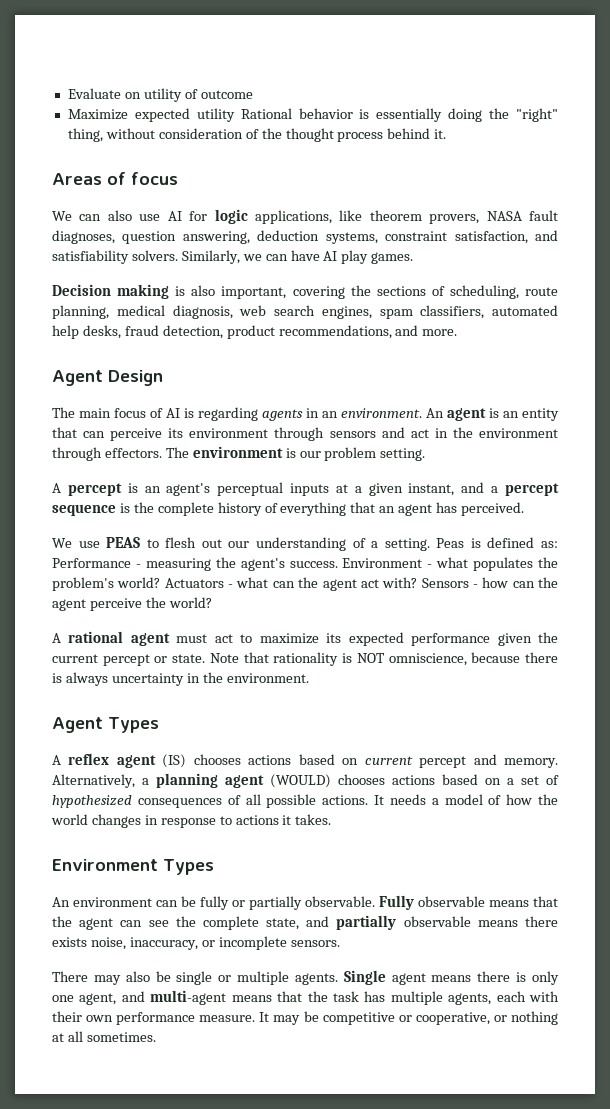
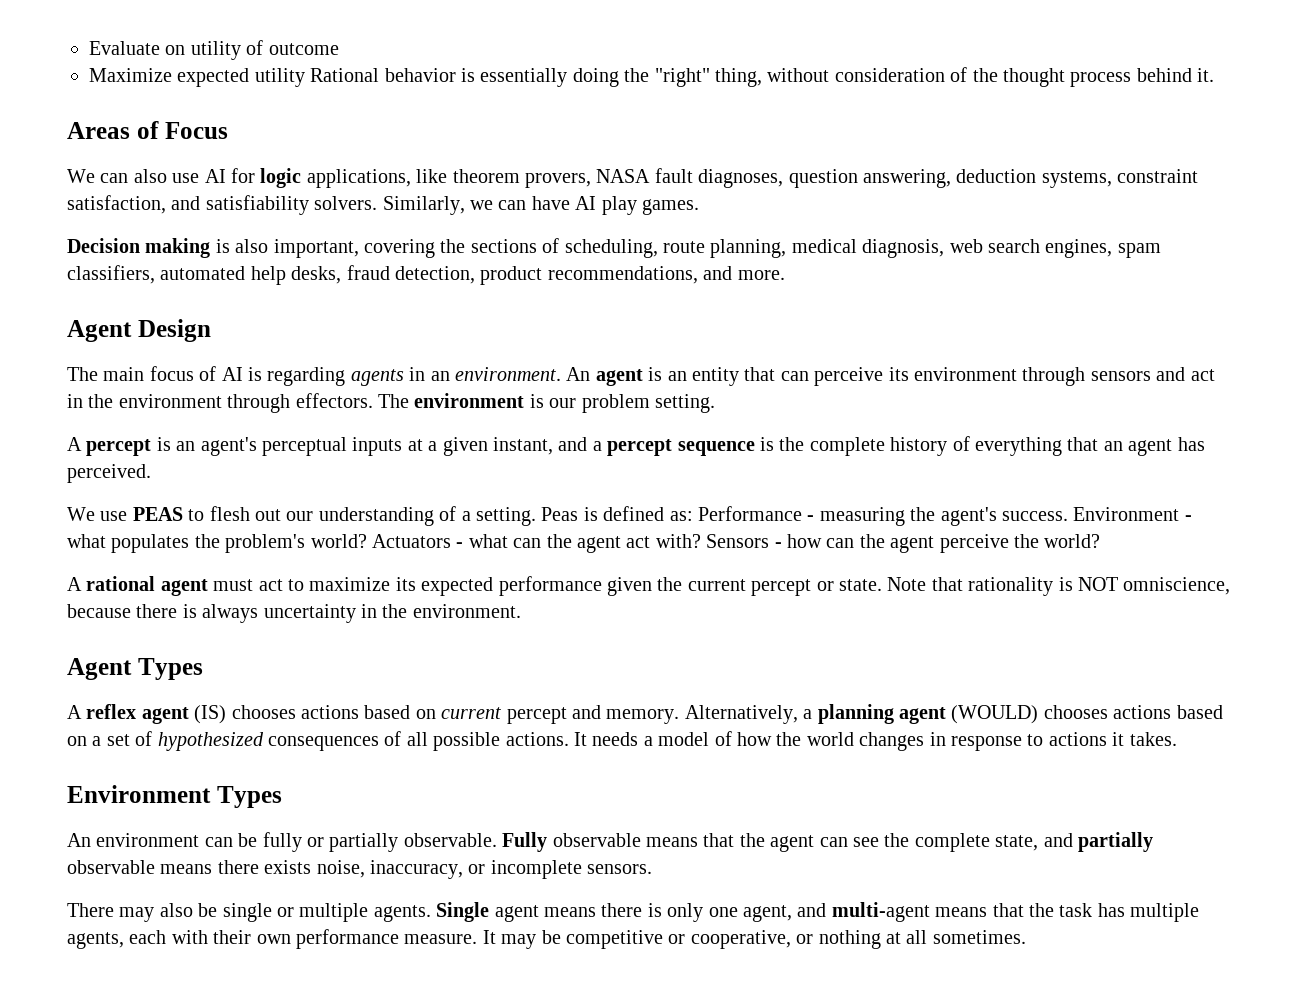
[131,172,178,185] focus -> [164,122,228,139] Focus

